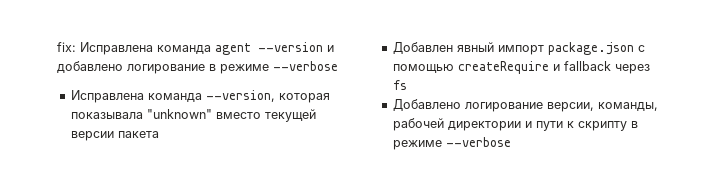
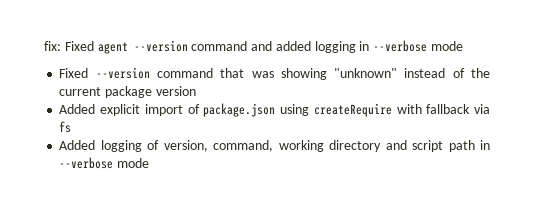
[80,42,334,55] [57,61,338,74] [70,90,330,103] [70,109,316,122] [70,131,159,141] [392,42,645,55] [392,61,650,74] [392,80,407,90] [392,99,658,112] [392,118,638,131] [392,137,511,150] Исправлена команда agent --version и добавлено логирование в режиме --verbose // Исправлена команда --version, которая показывала "unknown" вместо текущей версии пакета // Добавлен явный импорт package.json с помощью createRequire и fallback через fs // Добавлено логирование версии, команды, рабочей директории и пути к скрипту в режиме --verbose -> [64,40,464,54] [59,67,490,80] [59,86,196,98] [59,103,491,117] [59,121,72,133] [59,140,490,152] [59,157,150,169] Fixed agent --version command and added logging in --verbose mode // Fixed --version command that was showing "unknown" instead of the current package version // Added explicit import of package.json using createRequire with fallback via fs // Added logging of version, command, working directory and script path in --verbose mode

